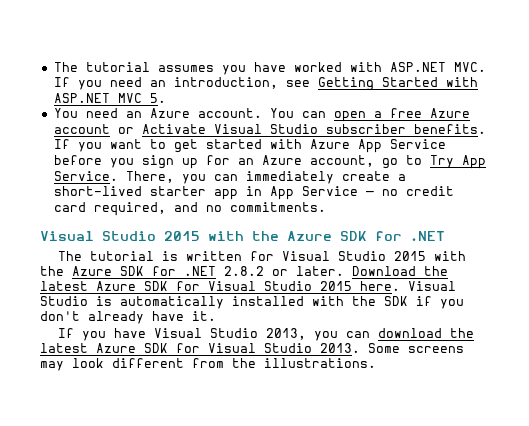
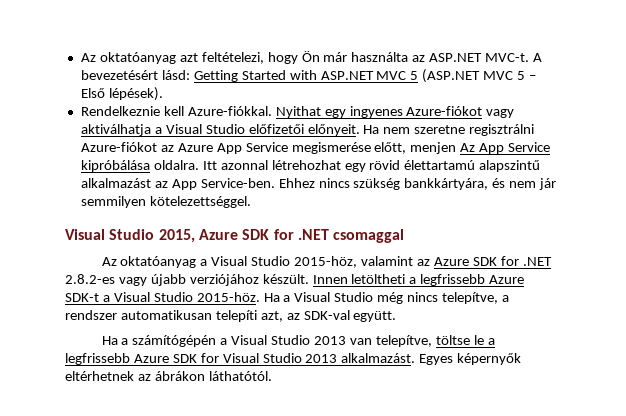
[53,62,486,75] [53,77,310,90] The tutorial assumes you have worked with ASP.NET MVC. If you need an introduction, see -> [80,51,543,64] [80,70,190,80] Az oktatóanyag azt feltételezi, hogy Ön már használta az ASP.NET MVC-t. A bevezetésért lásd:
[149,93,166,103] [53,108,470,122] [53,124,486,134] [53,139,446,153] [53,155,486,169] [53,171,406,184] [53,186,454,200] [53,202,326,216] [40,231,445,241] [57,251,466,261] [40,266,448,276] [40,281,456,291] [40,296,464,309] [40,311,216,324] [57,328,474,341] [40,343,464,353] [40,358,376,371] 5. // You need an Azure account. You can open a free Azure account or Activate Visual Studio subscriber benefits. If you want to get started with Azure App Service before you sign up for an Azure account, go to Try App Service. There, you can immediately create a short-lived starter app in App Service — no credit card required, and no commitments. // Visual Studio 2015 with the Azure SDK for .NET // The tutorial is written for Visual Studio 2015 with the Azure SDK for .NET 2.8.2 or later. Download the latest Azure SDK for Visual Studio 2015 here. Visual Studio is automatically installed with the SDK if you don't already have it. // If you have Visual Studio 2013, you can download the latest Azure SDK for Visual Studio 2013. Some screens may look different from the illustrations. -> [410,69,537,83] [80,87,163,101] [80,106,515,118] [80,124,535,136] [80,142,551,154] [80,160,541,172] [80,178,557,190] [80,196,251,208] [65,229,405,243] [101,256,552,268] [65,274,525,286] [65,292,509,304] [65,310,397,322] [101,335,495,347] [65,353,522,365] [65,371,272,381] 5 (ASP.NET MVC 5 – Első lépések). // Rendelkeznie kell Azure-fiókkal. Nyithat egy ingyenes Azure-fiókot vagy aktiválhatja a Visual Studio előfizetői előnyeit. Ha nem szeretne regisztrálni Azure-fiókot az Azure App Service megismerése előtt, menjen Az App Service kipróbálása oldalra. Itt azonnal létrehozhat egy rövid élettartamú alapszintű alkalmazást az App Service-ben. Ehhez nincs szükség bankkártyára, és nem jár semmilyen kötelezettséggel. // Visual Studio 2015, Azure SDK for .NET csomaggal // Az oktatóanyag a Visual Studio 2015-höz, valamint az Azure SDK for .NET 2.8.2-es vagy újabb verziójához készült. Innen letöltheti a legfrissebb Azure SDK-t a Visual Studio 2015-höz. Ha a Visual Studio még nincs telepítve, a rendszer automatikusan telepíti azt, az SDK-val együtt. // Ha a számítógépén a Visual Studio 2013 van telepítve, töltse le a legfrissebb Azure SDK for Visual Studio 2013 alkalmazást. Egyes képernyők eltérhetnek az ábrákon láthatótól.

